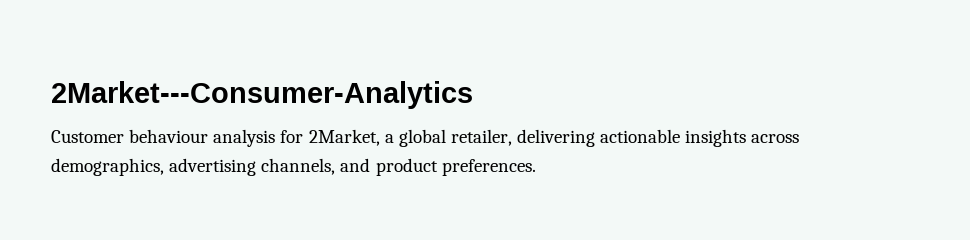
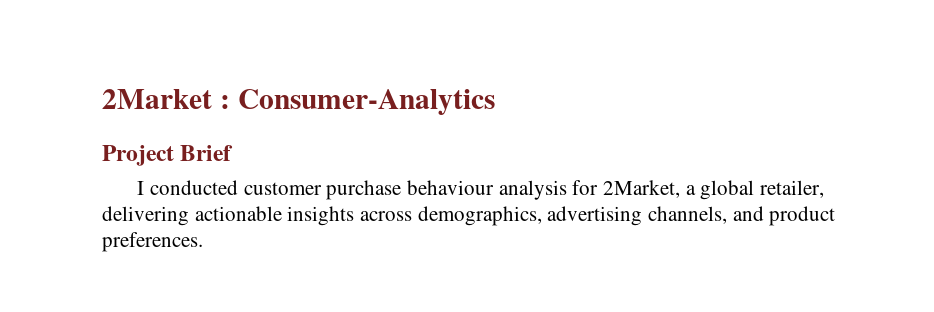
[51,81,473,109] [51,130,124,143] 2Market---Consumer-Analytics // Customer -> [102,89,495,115] [102,145,234,166] [137,180,402,200] 2Market : Consumer-Analytics // Project Brief // I conducted customer purchase

